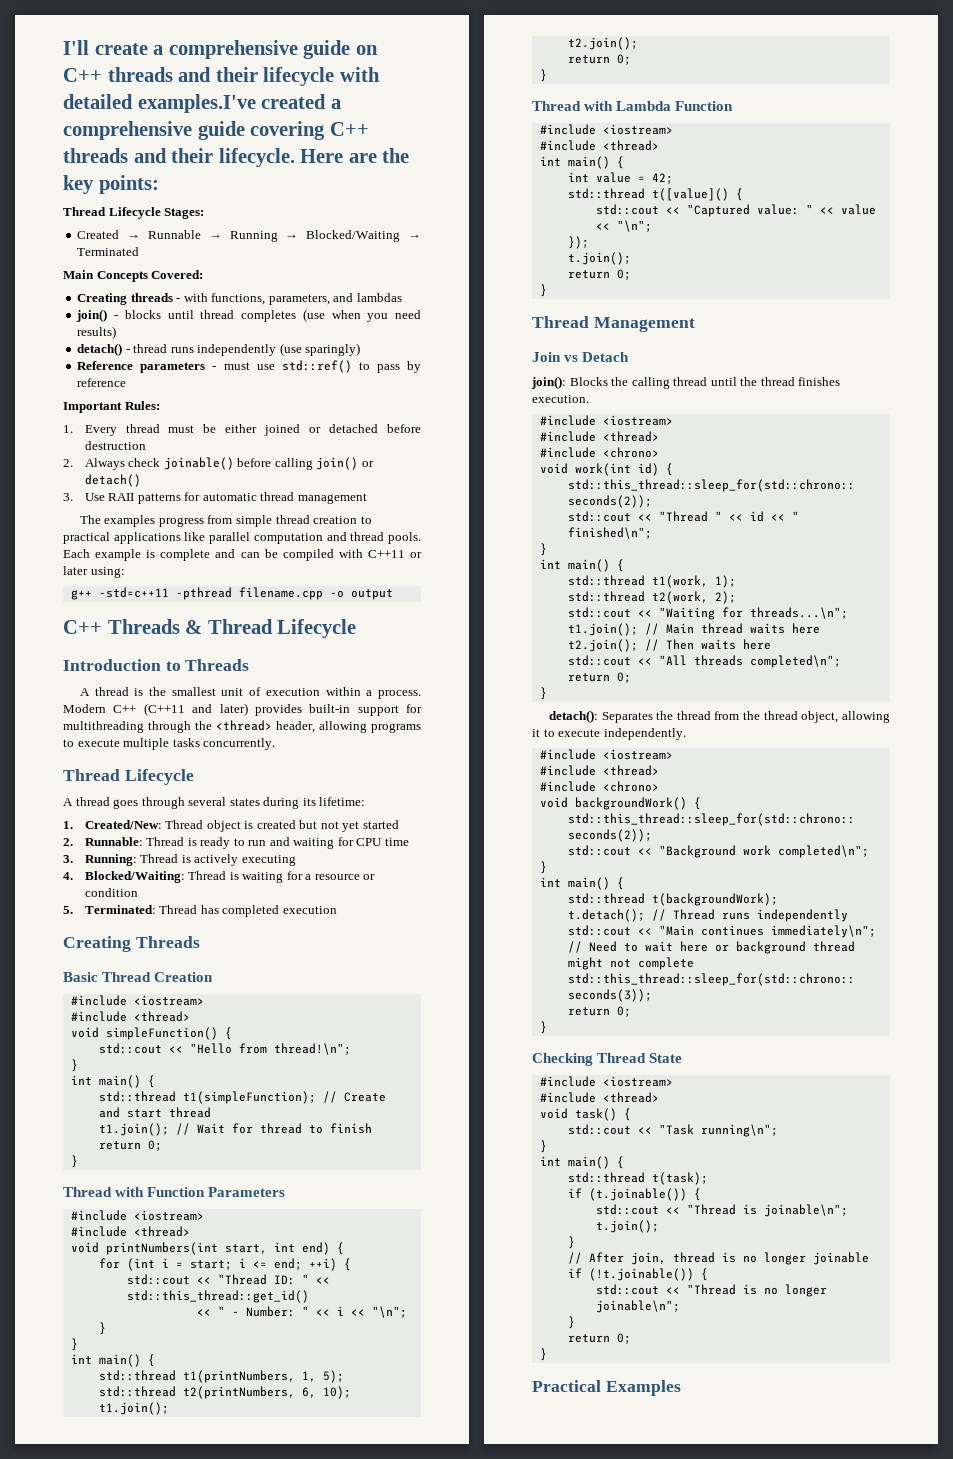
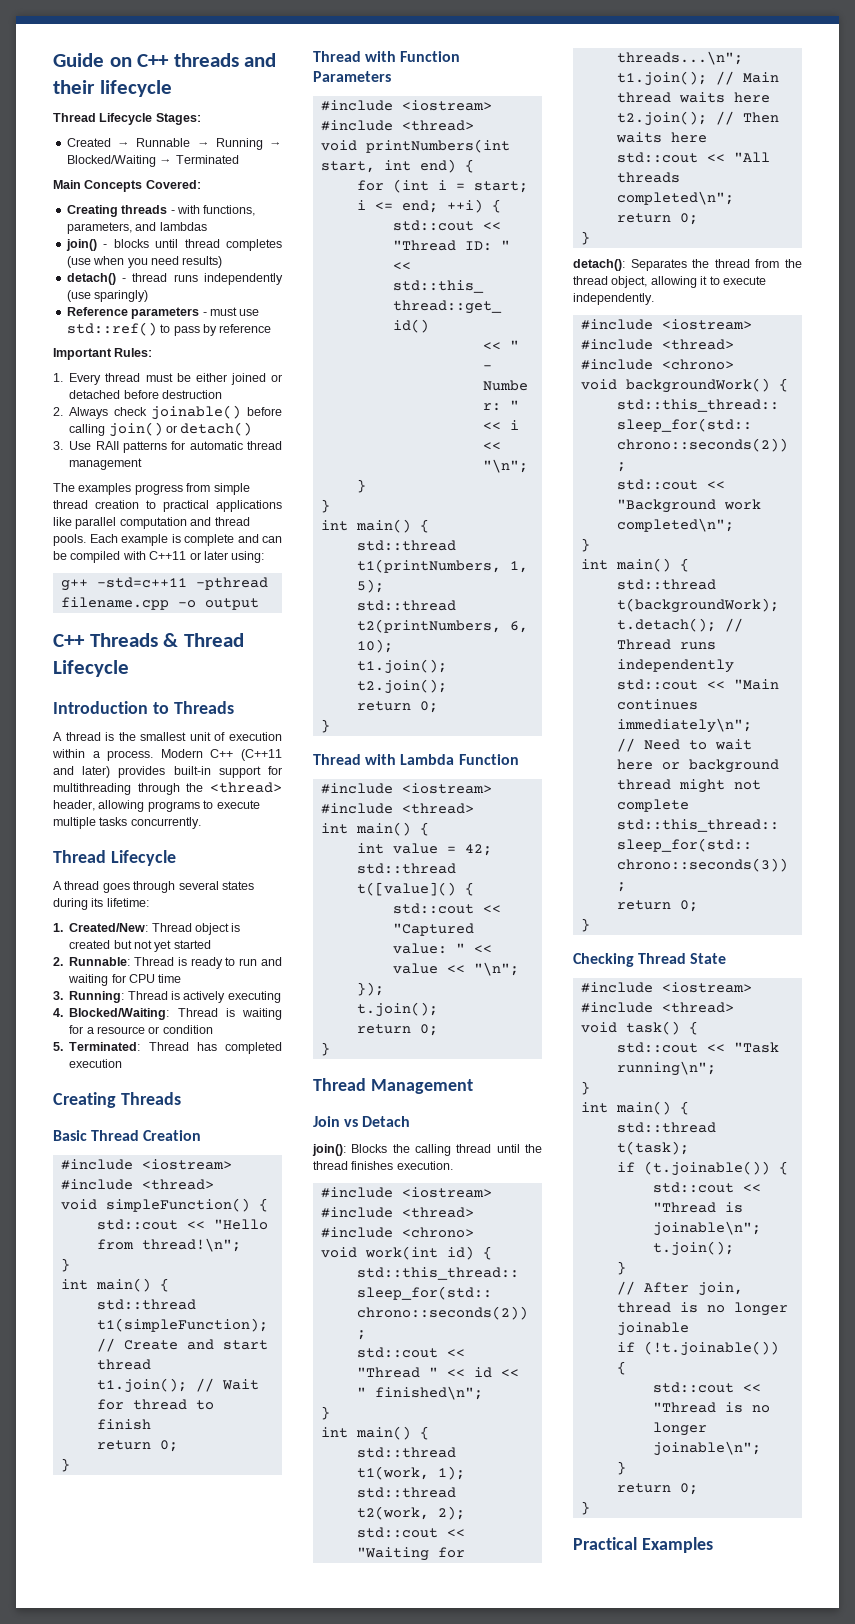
[63,40,351,59] I'll create a comprehensive guide -> [53,53,104,67] Guide
[339,67,380,82] [63,94,341,113] [63,121,369,140] [63,148,410,167] [63,175,159,194] with detailed examples.I've created a comprehensive guide covering C++ threads and their lifecycle. Here are the key points: -> (172, 88) none

